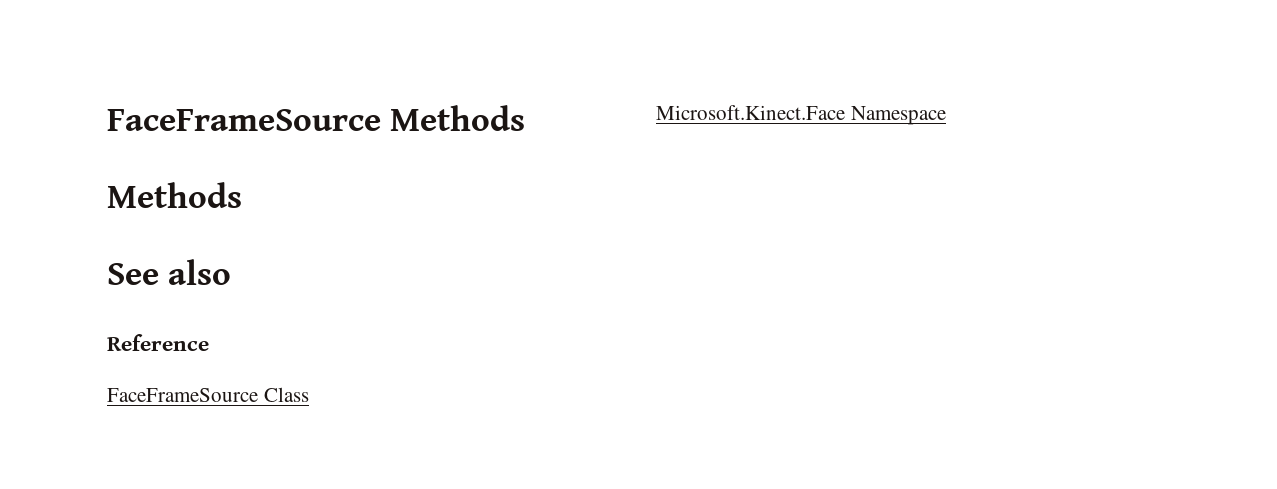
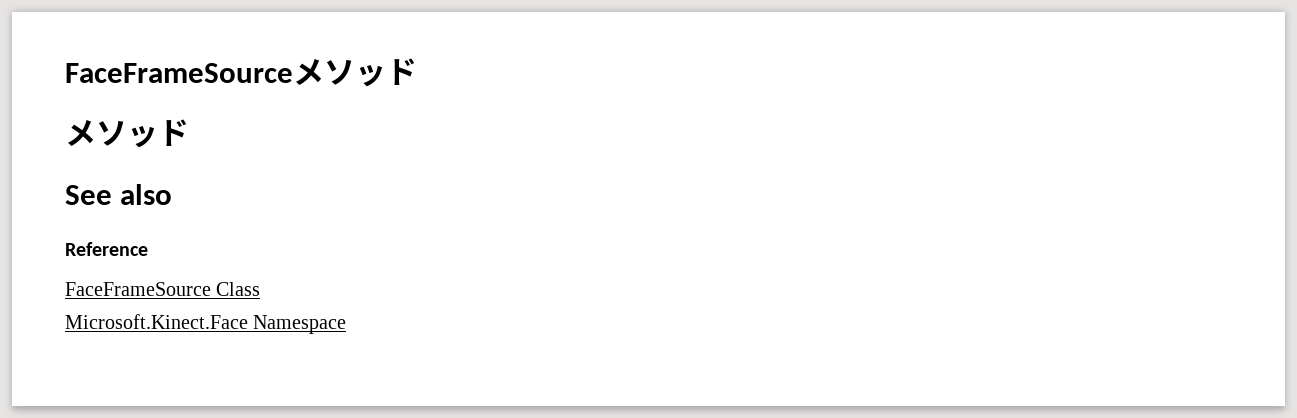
[107,105,526,131] [107,182,242,208] FaceFrameSource Methods // Methods -> [65,58,417,87] [65,119,189,148] FaceFrameSourceメソッド // メソッド

